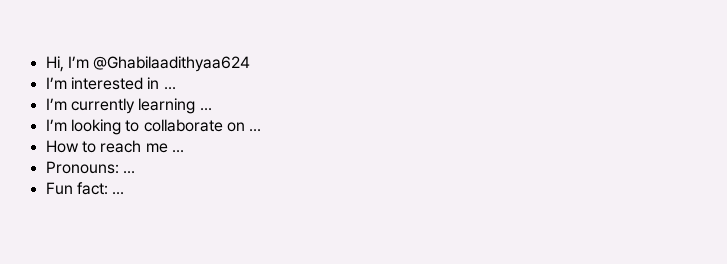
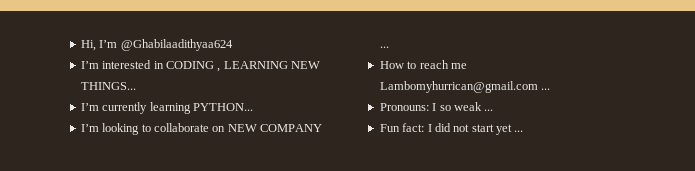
[163,87,176,90] ... -> [165,61,320,72] [80,82,136,90] CODING , LEARNING NEW THINGS...
[199,108,212,111] ... -> [192,103,253,111] PYTHON...
(245, 127) none -> [227,124,322,132] NEW COMPANY
(168, 148) none -> [379,81,538,93] Lambomyhurrican@gmail.com
(119, 167) none -> [432,102,482,111] I so weak
(108, 188) none -> [427,123,512,135] I did not start yet

